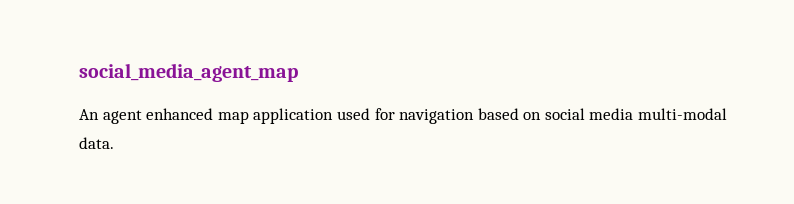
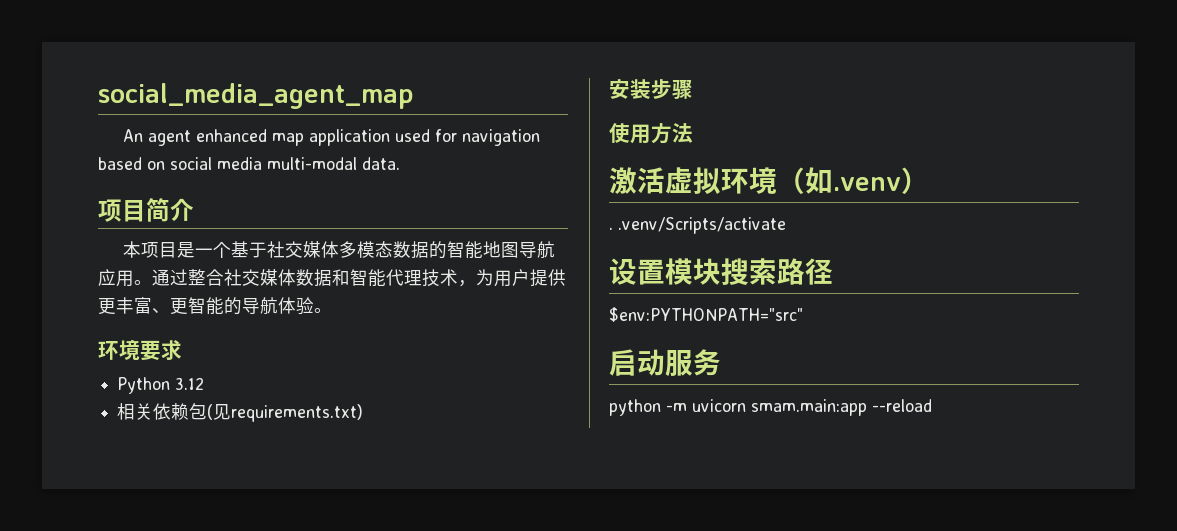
(114, 143) none -> [98,198,194,222] [122,241,555,259] [98,269,566,287] [98,297,332,315] [98,340,182,361] [117,377,205,394] [117,403,364,422] [609,79,693,99] [609,123,693,144] [609,167,929,195] [609,217,786,234] [609,258,833,285] [609,307,803,322] [609,349,721,377] [609,399,932,416] // 项目简介 // 本项目是一个基于社交媒体多模态数据的智能地图导航应用。通过整合社交媒体数据和智能代理技术，为用户提供更丰富、更智能的导航体验。 // 环境要求 // Python 3.12 // 相关依赖包(见requirements.txt) // 安装步骤 // 使用方法 // 激活虚拟环境（如.venv） // . .venv/Scripts/activate // 设置模块搜索路径 // $env:PYTHONPATH="src" // 启动服务 // python -m uvicorn smam.main:app --reload

